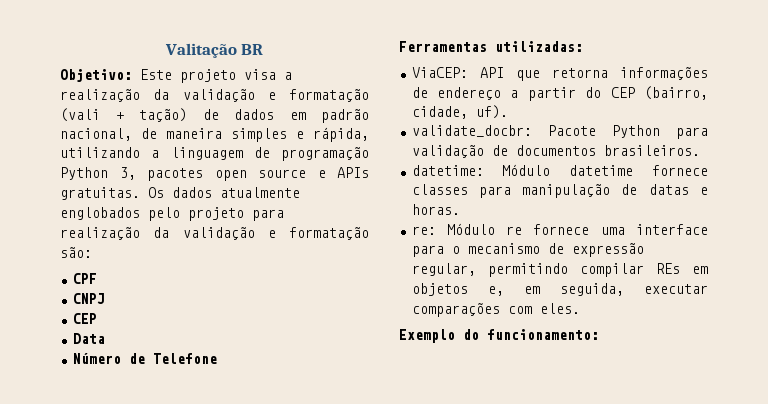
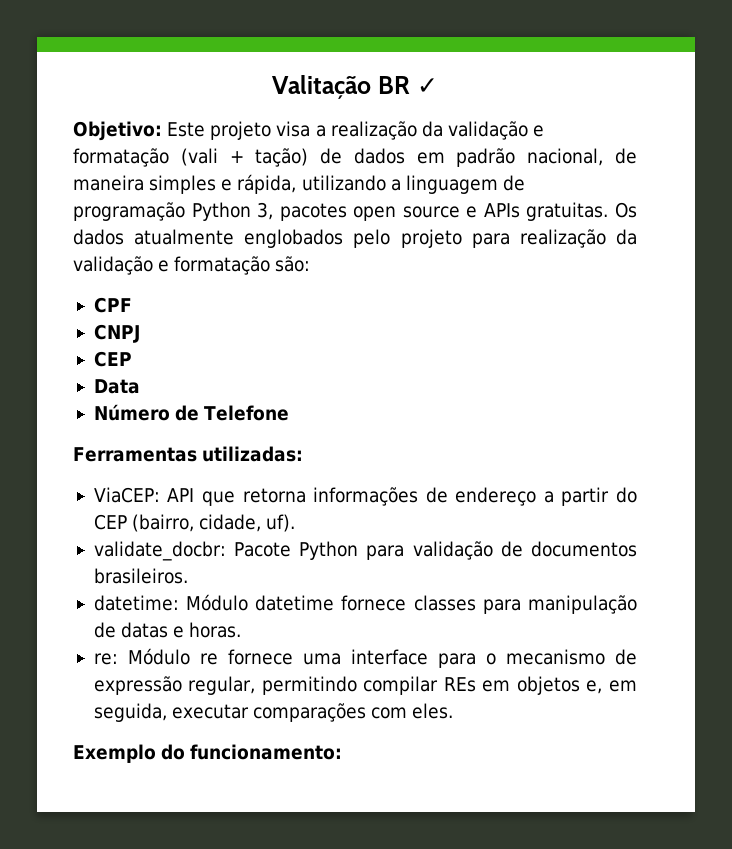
(264, 49) none -> [416,78,438,94] ✓

